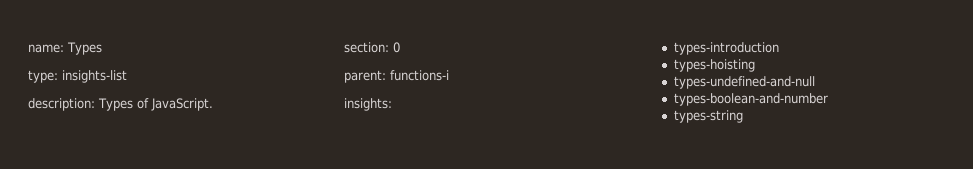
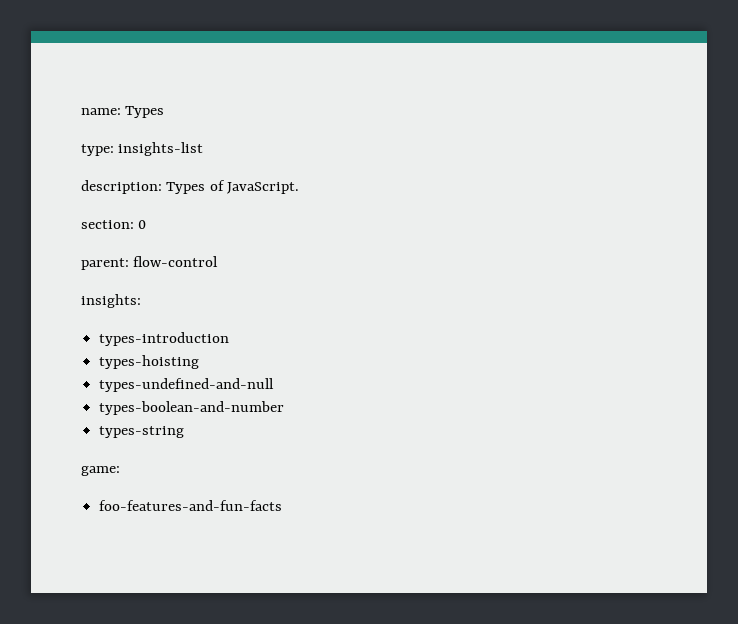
[390,70,449,81] functions-i -> [133,256,219,267] flow-control
(743, 116) none -> [81,466,120,476] [99,500,283,511] // game: // foo-features-and-fun-facts

